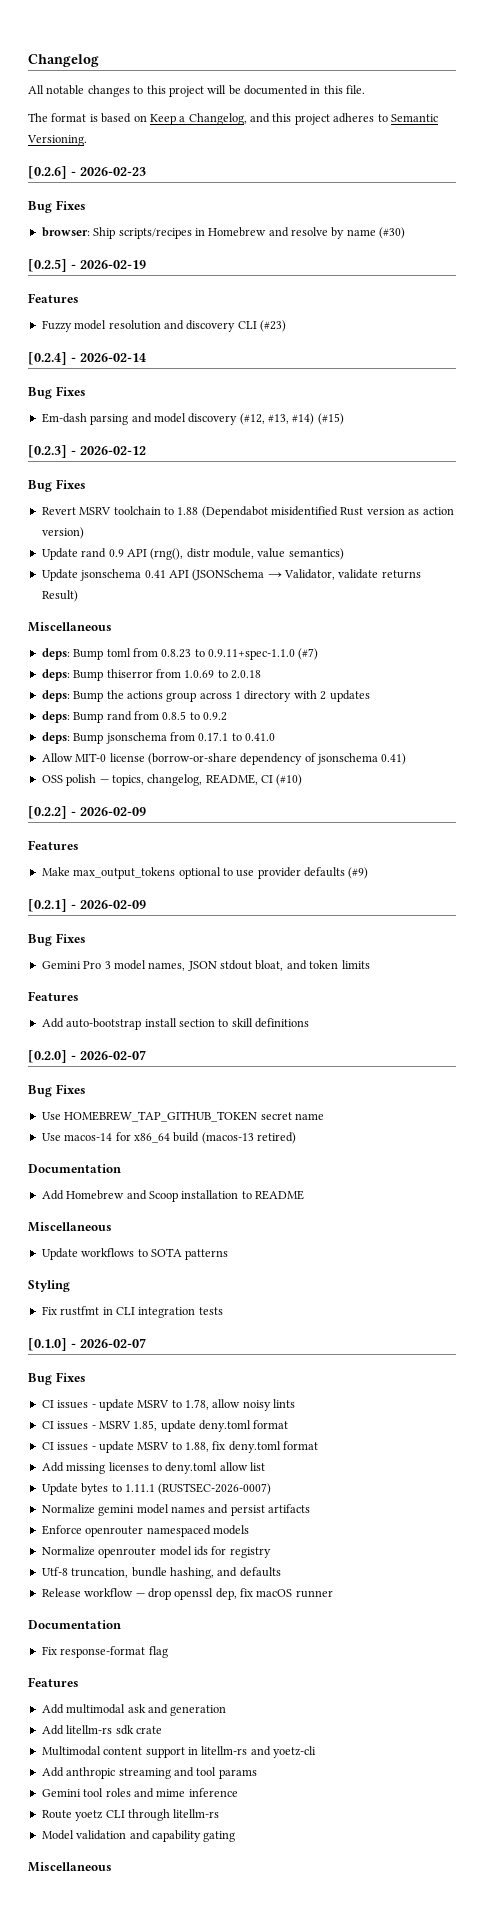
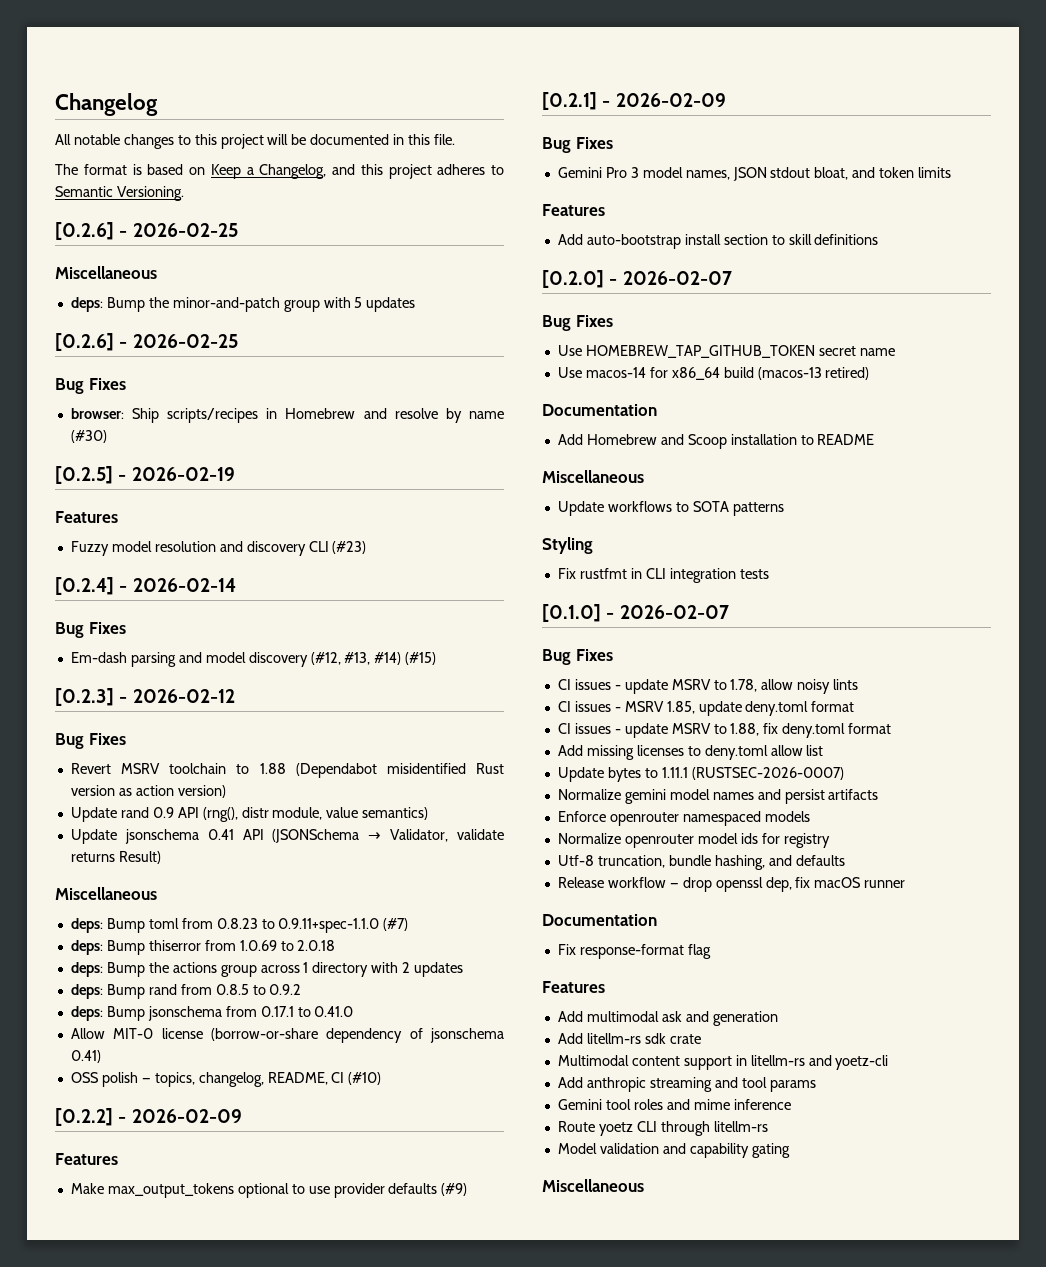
[80,167,146,176] 2026-02-23 -> [132,223,238,237] [55,266,157,279] [70,297,416,312] [55,333,238,351] 2026-02-25 // Miscellaneous // deps: Bump the minor-and-patch group with 5 updates // [0.2.6] - 2026-02-25

